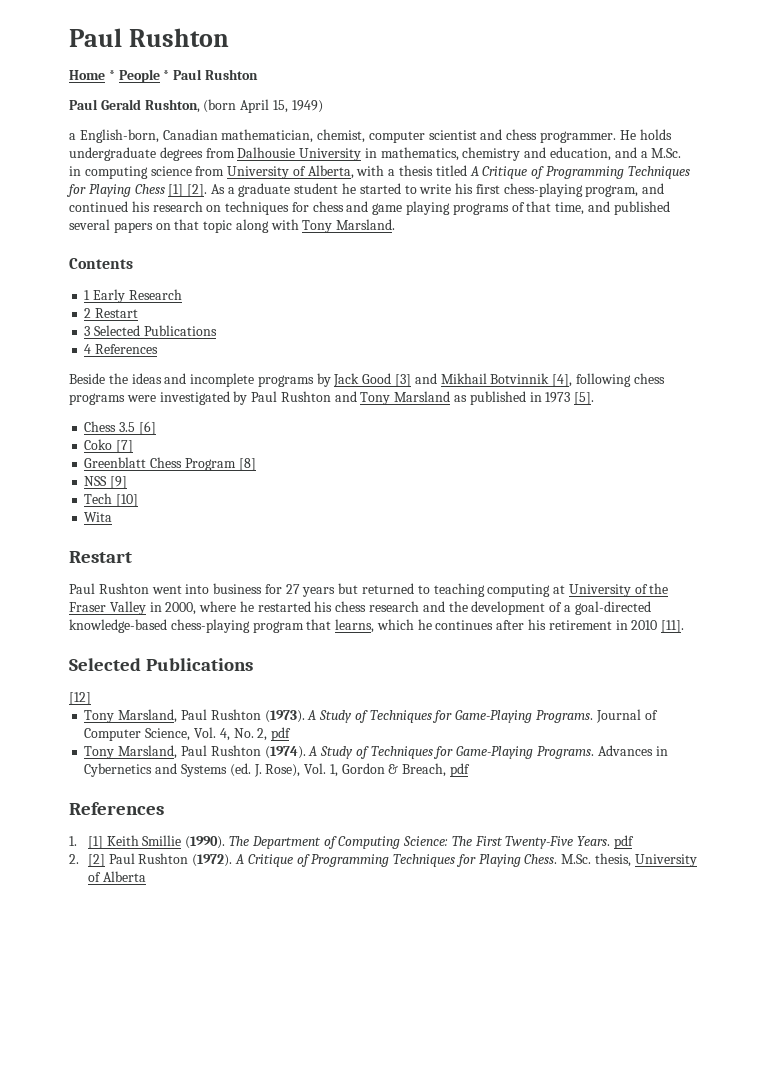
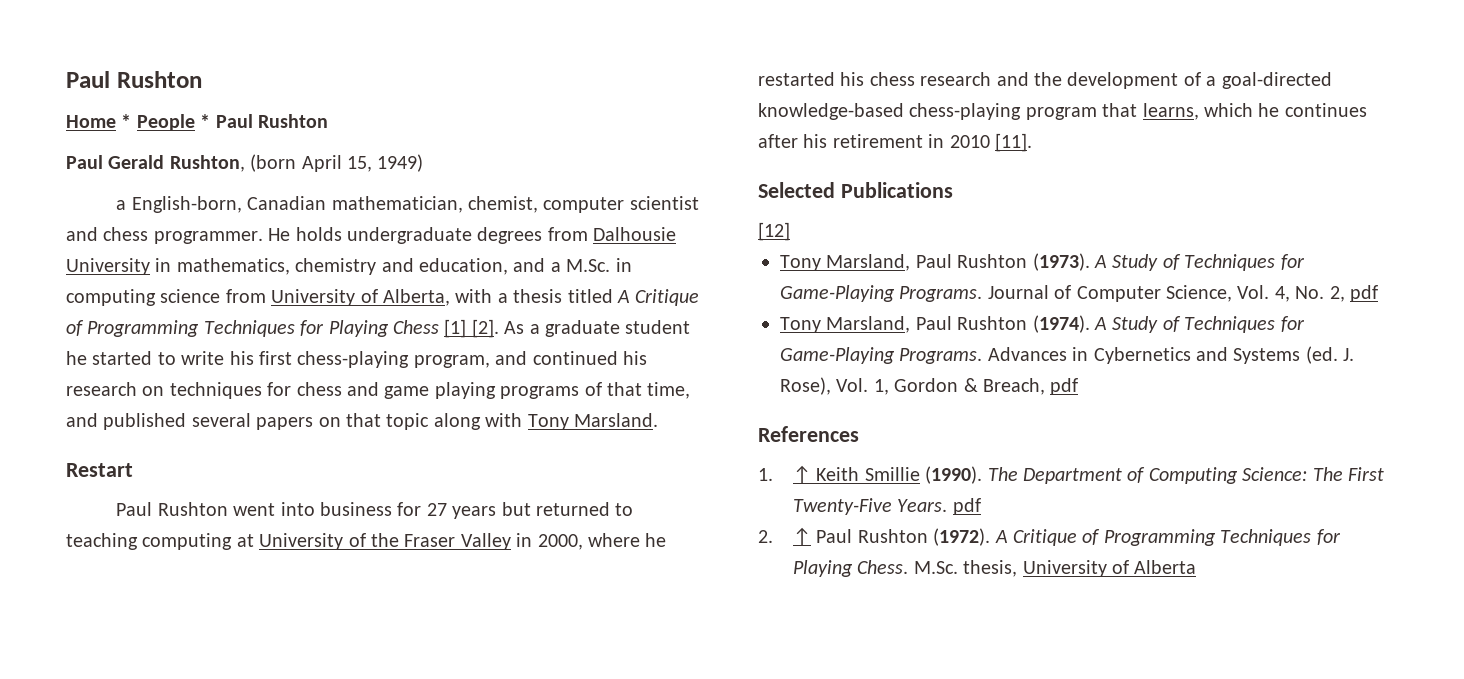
[69,258,133,269] [84,289,182,303] [84,308,139,318] [84,325,217,336] [84,344,159,354] [69,373,665,387] [69,391,595,405] [84,421,156,435] [84,439,134,453] [84,457,256,471] [84,476,128,489] [84,493,139,507] [84,512,113,522] // Contents // 1 Early Research // 2 Restart // 3 Selected Publications // 4 References // Beside the ideas and incomplete programs by Jack Good [3] and Mikhail Botvinnik [4], following chess programs were investigated by Paul Rushton and Tony Marsland as published in 1973 [5]. // Chess 3.5 [6] // Coko [7] // Greenblatt Chess Program [8] // NSS [9] // Tech [10] // Wita -> (658, 420) none
[87,836,103,849] [1] -> [792,465,811,483] ↑
[87,854,105,867] [2] -> [792,527,811,545] ↑

